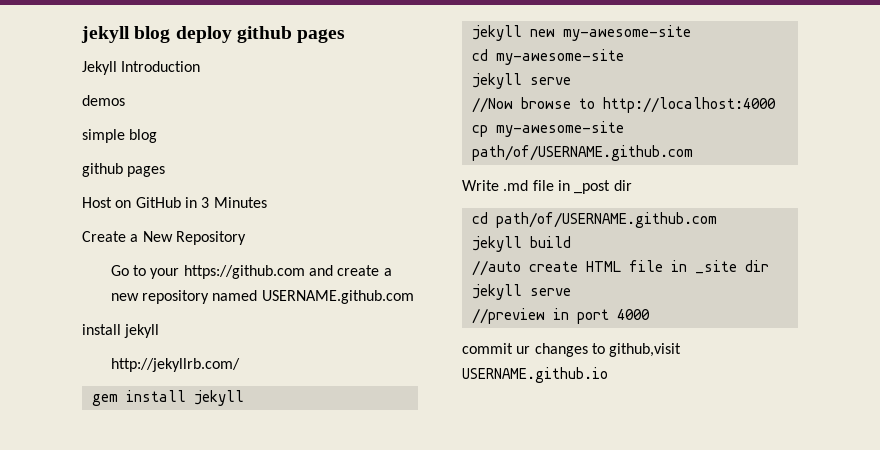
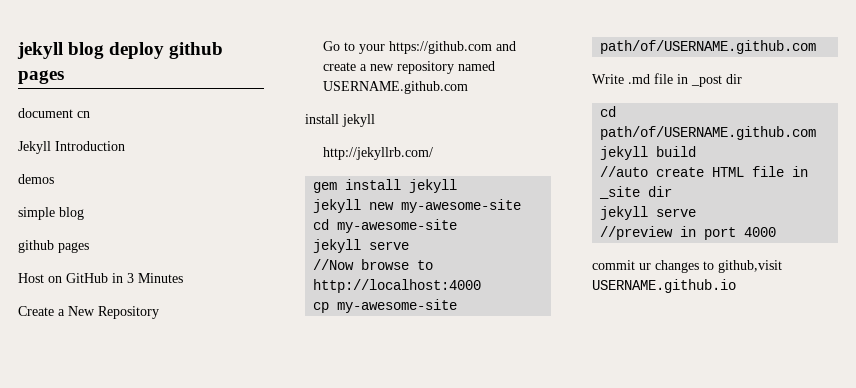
(346, 36) none -> [18,108,90,118] // document cn

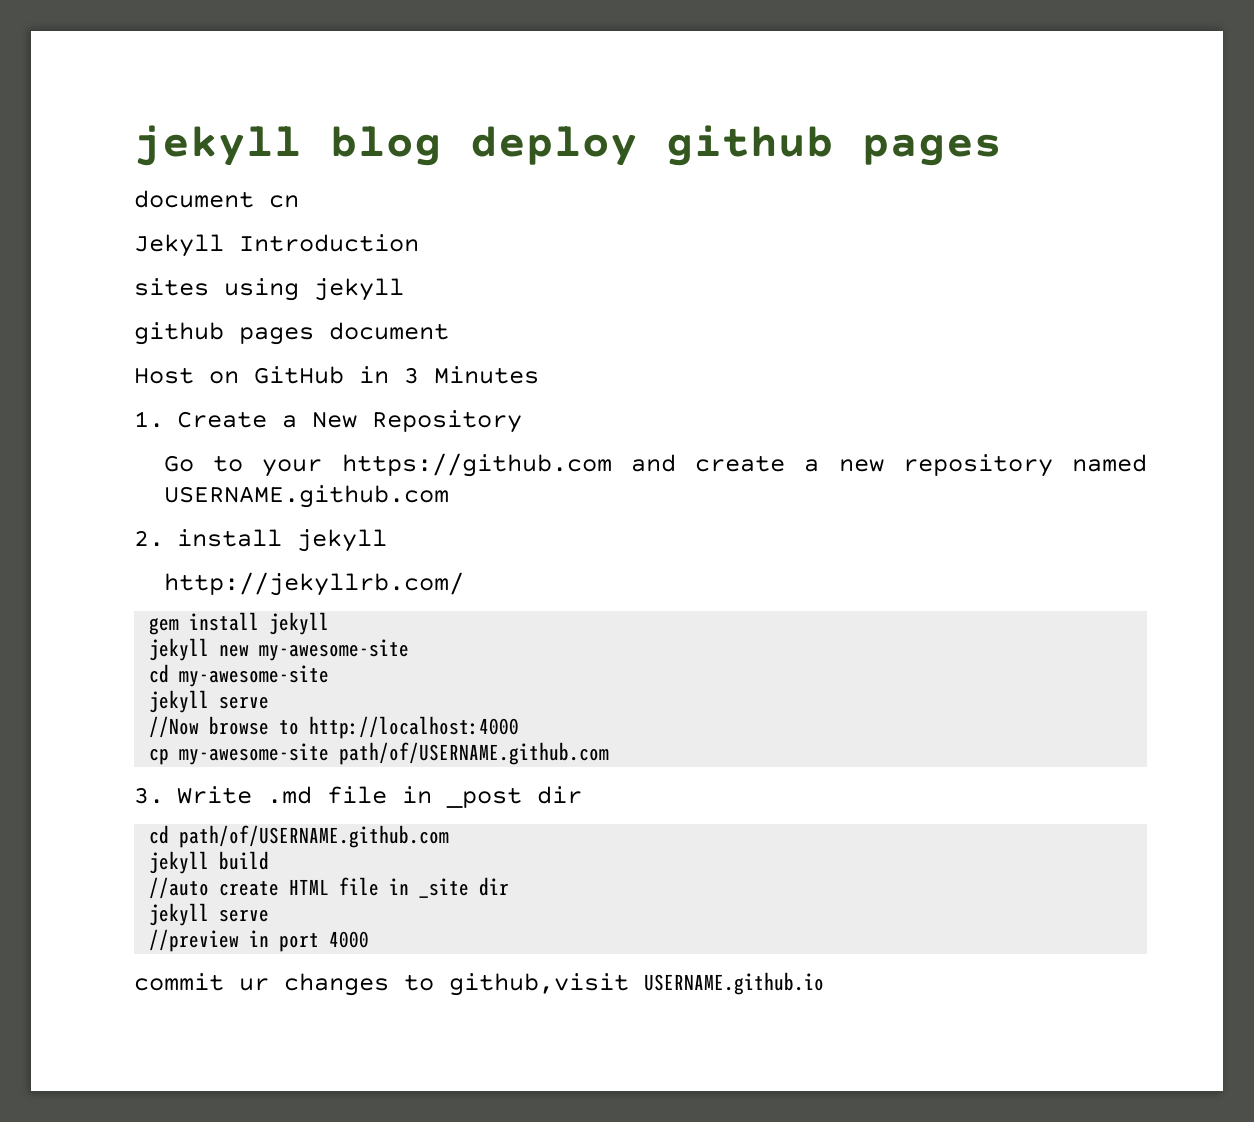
[18,174,54,184] [18,207,84,220] [18,240,89,253] demos // simple blog // github pages -> [134,278,404,301] [134,322,449,345] sites using jekyll // github pages document
(183, 278) none -> [134,411,164,428] 1.
(468, 87) none -> [134,530,164,547] 2.
(817, 47) none -> [134,787,164,804] 3.

